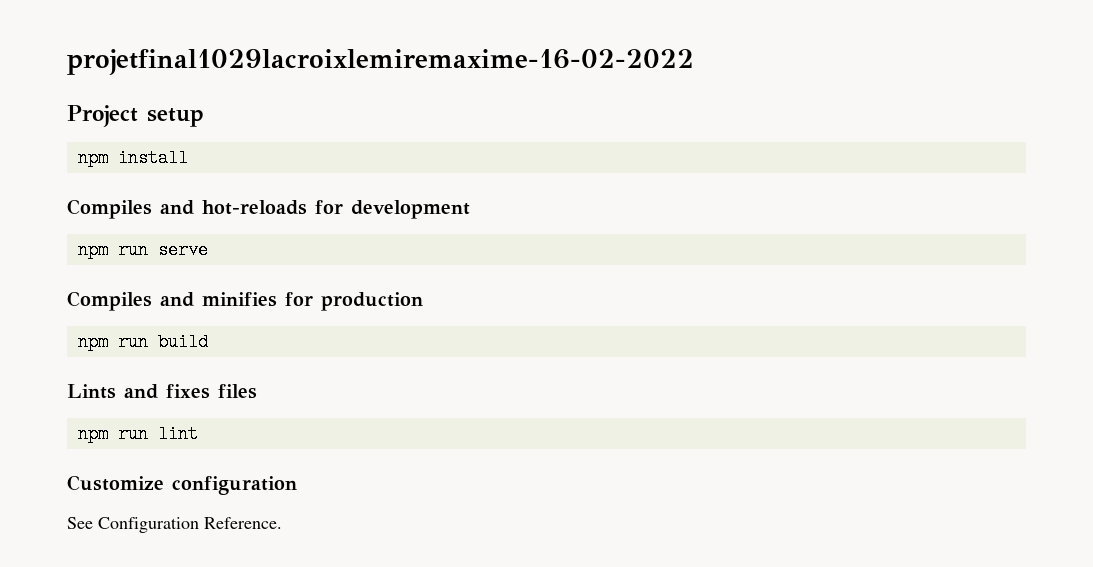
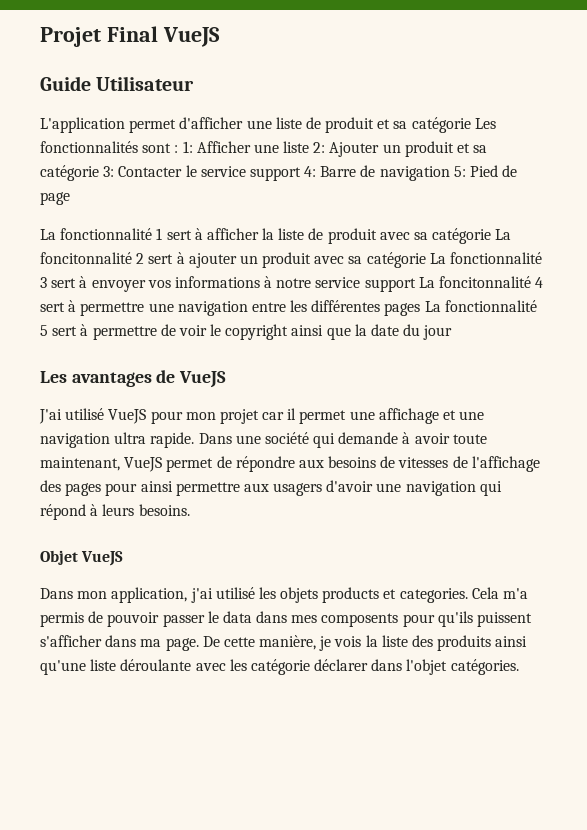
[67,49,694,75] [67,105,204,127] [77,149,188,167] [67,199,470,219] [77,241,208,259] [67,291,423,311] [77,333,208,351] [67,384,257,399] [77,425,198,443] [67,475,297,495] [67,517,282,533] projetfinal1029lacroixlemiremaxime-16-02-2022 // Project setup // npm install // Compiles and hot-reloads for development // npm run serve // Compiles and minifies for production // npm run build // Lints and fixes files // npm run lint // Customize configuration // See Configuration Reference. -> [40,26,220,47] [40,76,195,91] [40,117,496,133] [40,141,488,157] [40,165,518,181] [40,192,70,205] [40,228,512,244] [40,252,543,268] [40,276,544,292] [40,300,537,316] [40,324,453,340] [40,370,227,388] [39,408,485,424] [40,432,487,448] [40,456,540,472] [40,480,502,496] [40,504,190,520] [40,550,124,566] [40,587,529,603] [40,611,533,627] [40,635,528,651] [40,659,519,675] Projet Final VueJS // Guide Utilisateur // L'application permet d'afficher une liste de produit et sa catégorie Les fonctionnalités sont : 1: Afficher une liste 2: Ajouter un produit et sa catégorie 3: Contacter le service support 4: Barre de navigation 5: Pied de page // La fonctionnalité 1 sert à afficher la liste de produit avec sa catégorie La foncitonnalité 2 sert à ajouter un produit avec sa catégorie La fonctionnalité 3 sert à envoyer vos informations à notre service support La foncitonnalité 4 sert à permettre une navigation entre les différentes pages La fonctionnalité 5 sert à permettre de voir le copyright ainsi que la date du jour // Les avantages de VueJS // J'ai utilisé VueJS pour mon projet car il permet une affichage et une navigation ultra rapide. Dans une société qui demande à avoir toute maintenant, VueJS permet de répondre aux besoins de vitesses de l'affichage des pages pour ainsi permettre aux usagers d'avoir une navigation qui répond à leurs besoins. // Objet VueJS // Dans mon application, j'ai utilisé les objets products et categories. Cela m'a permis de pouvoir passer le data dans mes composents pour qu'ils puissent s'afficher dans ma page. De cette manière, je vois la liste des produits ainsi qu'une liste déroulante avec les catégorie déclarer dans l'objet catégories.

